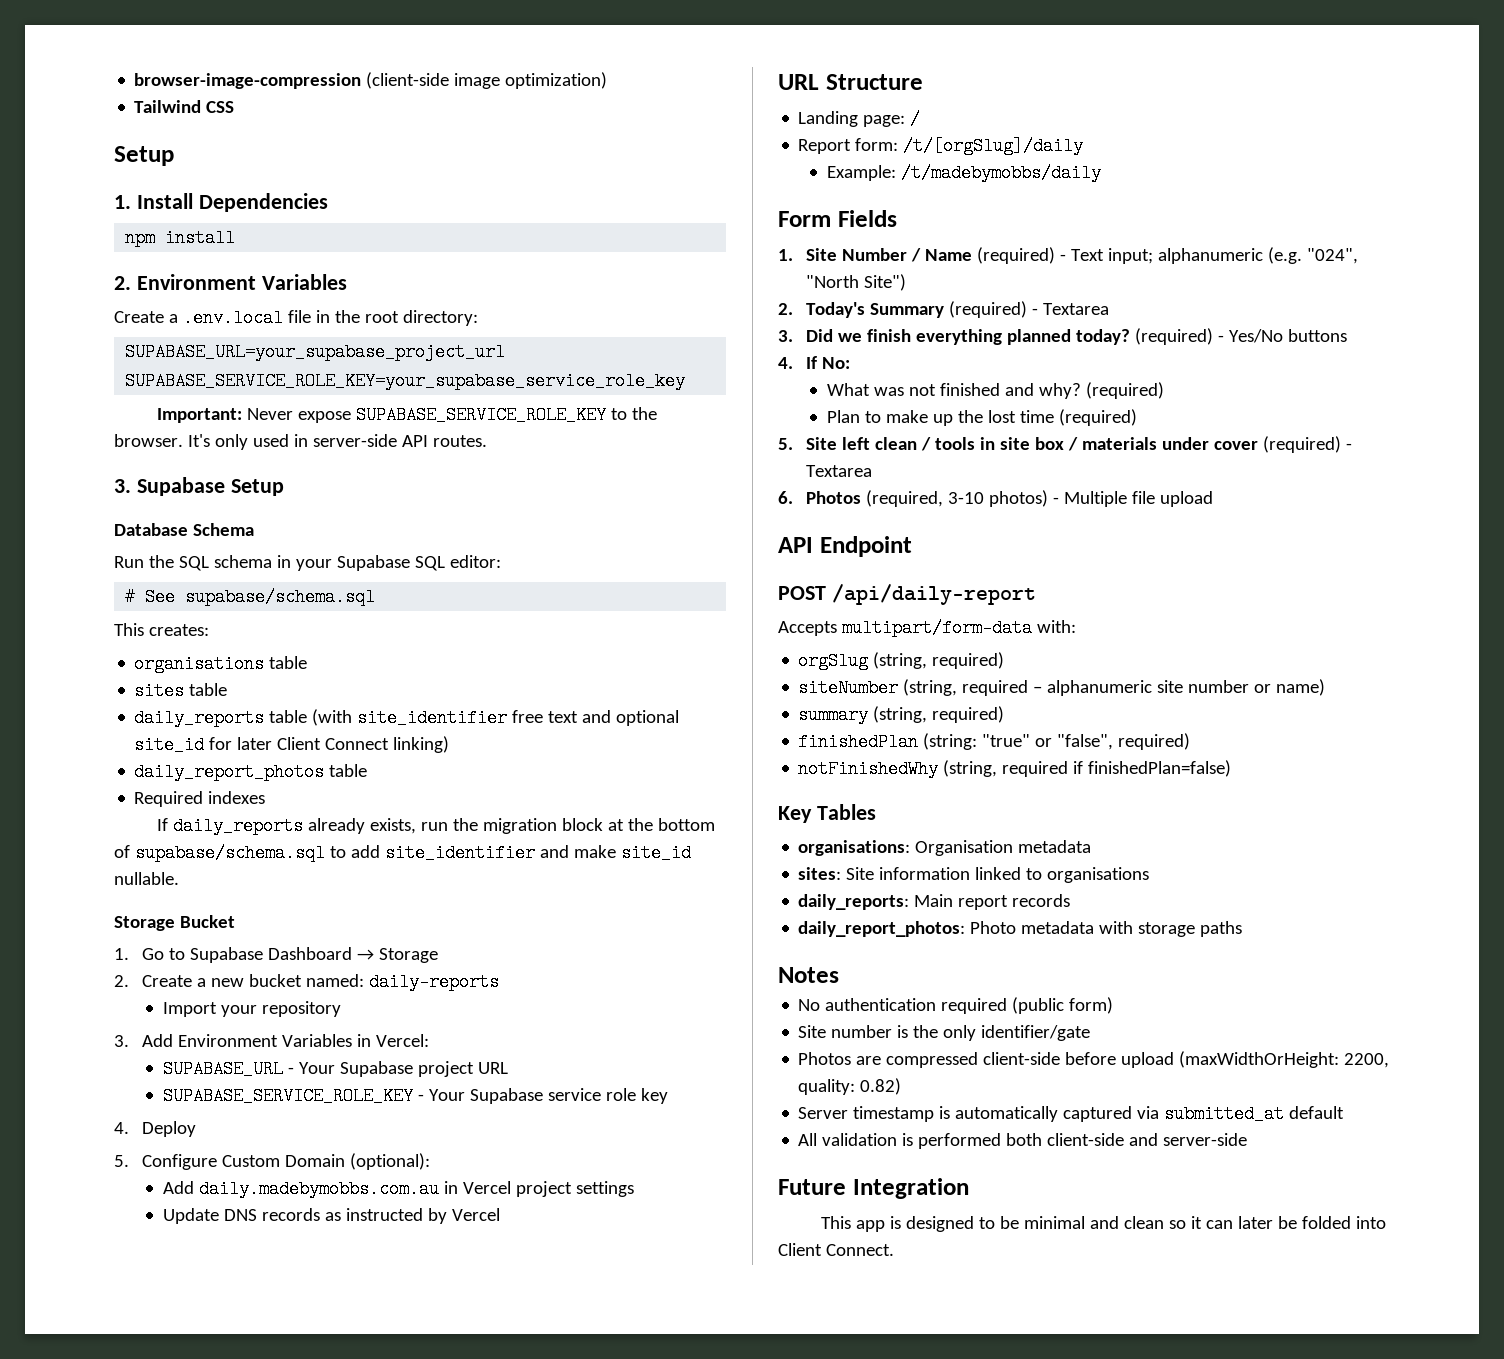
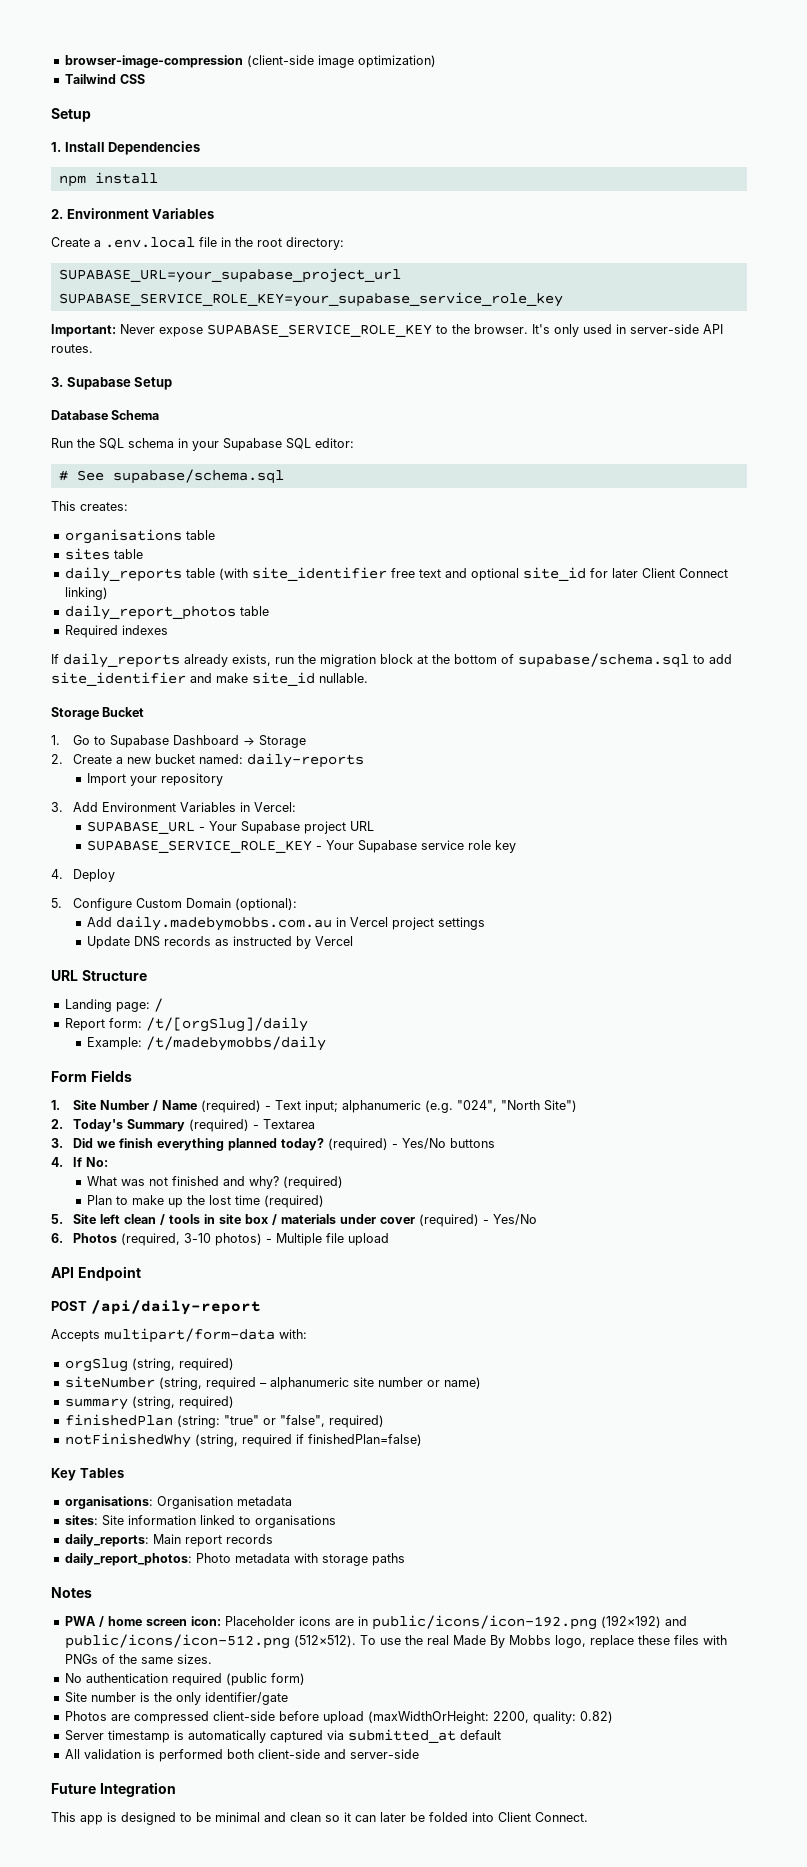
[806,465,873,477] Textarea -> [493,1214,538,1225] Yes/No
(839, 975) none -> [64,1615,687,1630] [64,1634,727,1649] [64,1654,212,1664] // PWA / home screen icon: Placeholder icons are in public/icons/icon-192.png (192×192) and public/icons/icon-512.png (512×512). To use the real Made By Mobbs logo, replace these files with PNGs of the same sizes.

